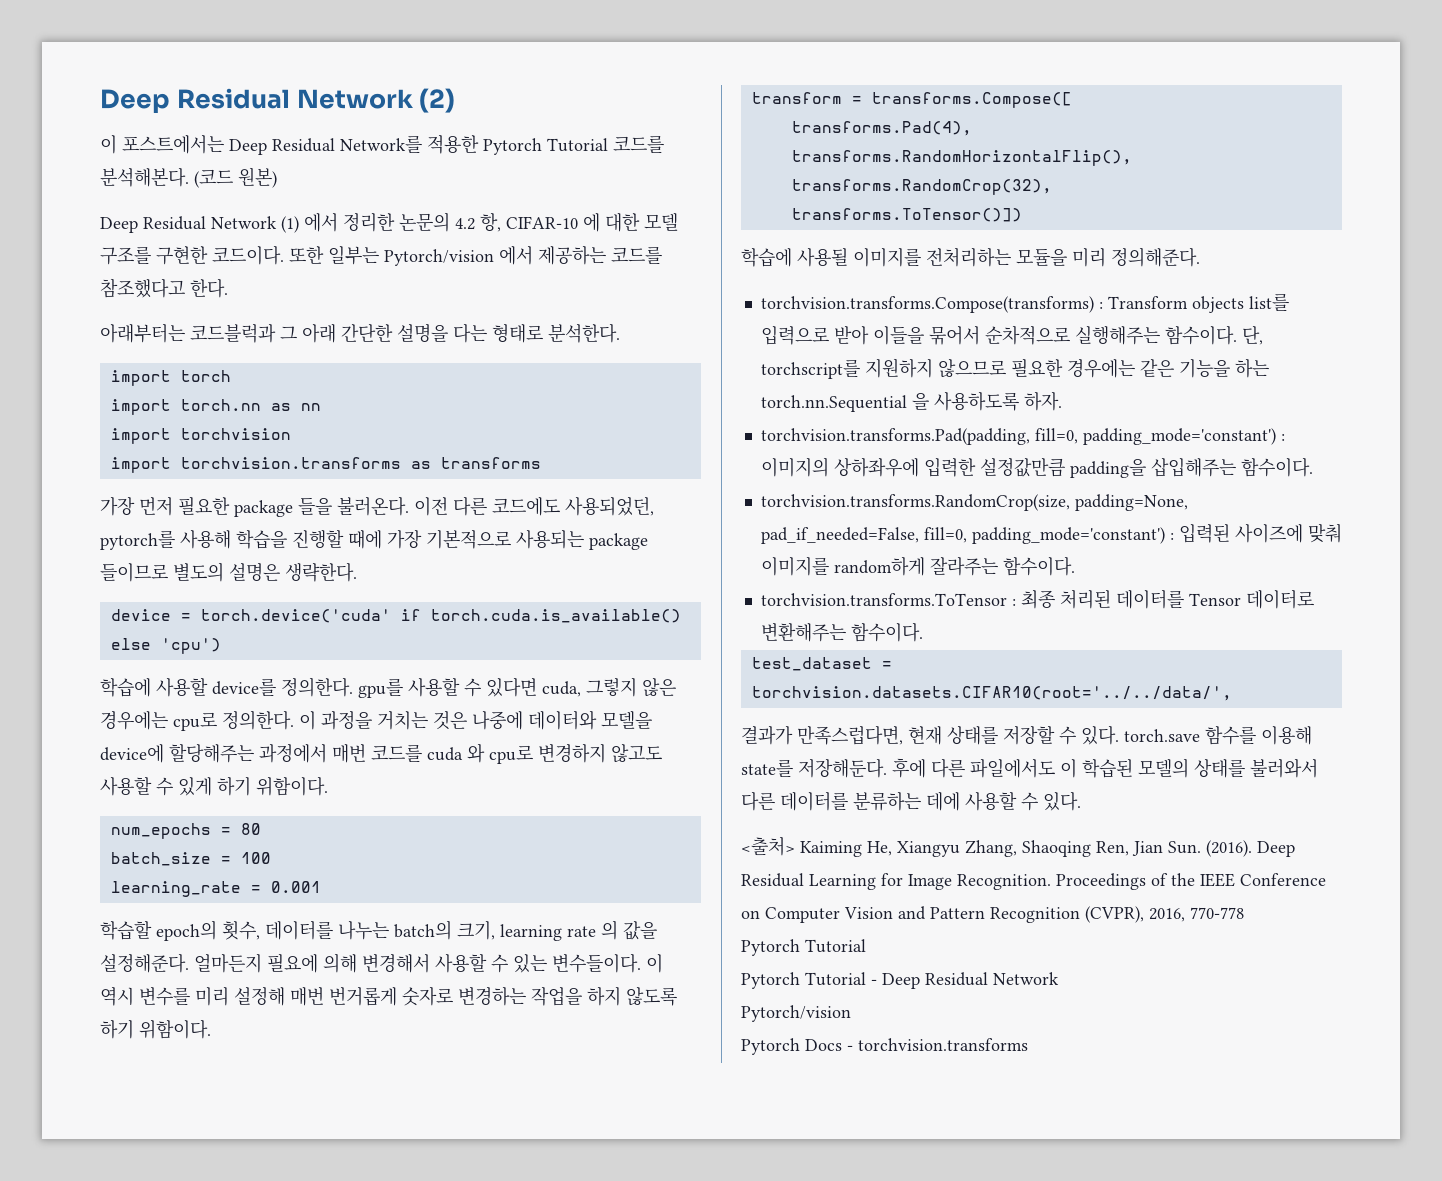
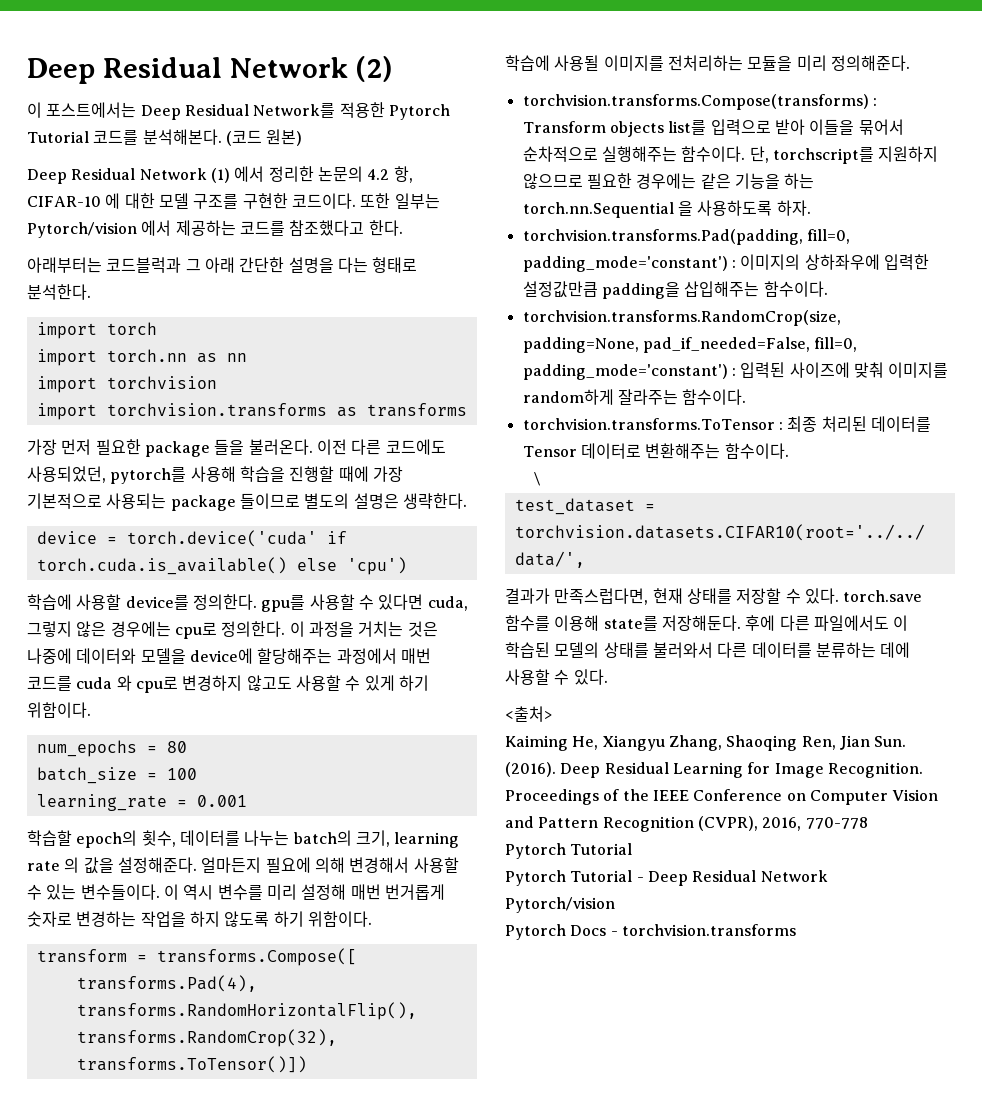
(923, 632) none -> [534,472,542,486] // \
(795, 846) none -> (552, 714) //

